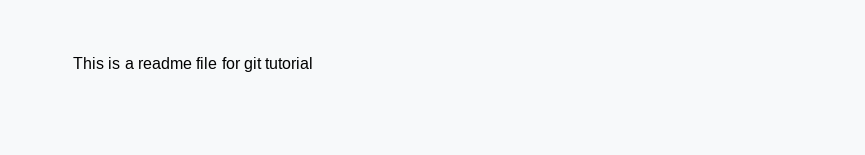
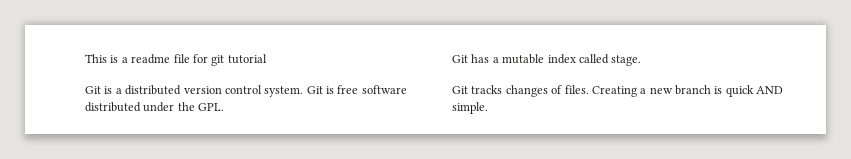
(314, 63) none -> [85,85,407,97] [85,102,225,112] [452,54,642,66] [452,85,784,97] [452,102,488,114] // Git is a distributed version control system. Git is free software distributed under the GPL. // Git has a mutable index called stage. // Git tracks changes of files. Creating a new branch is quick AND simple.

